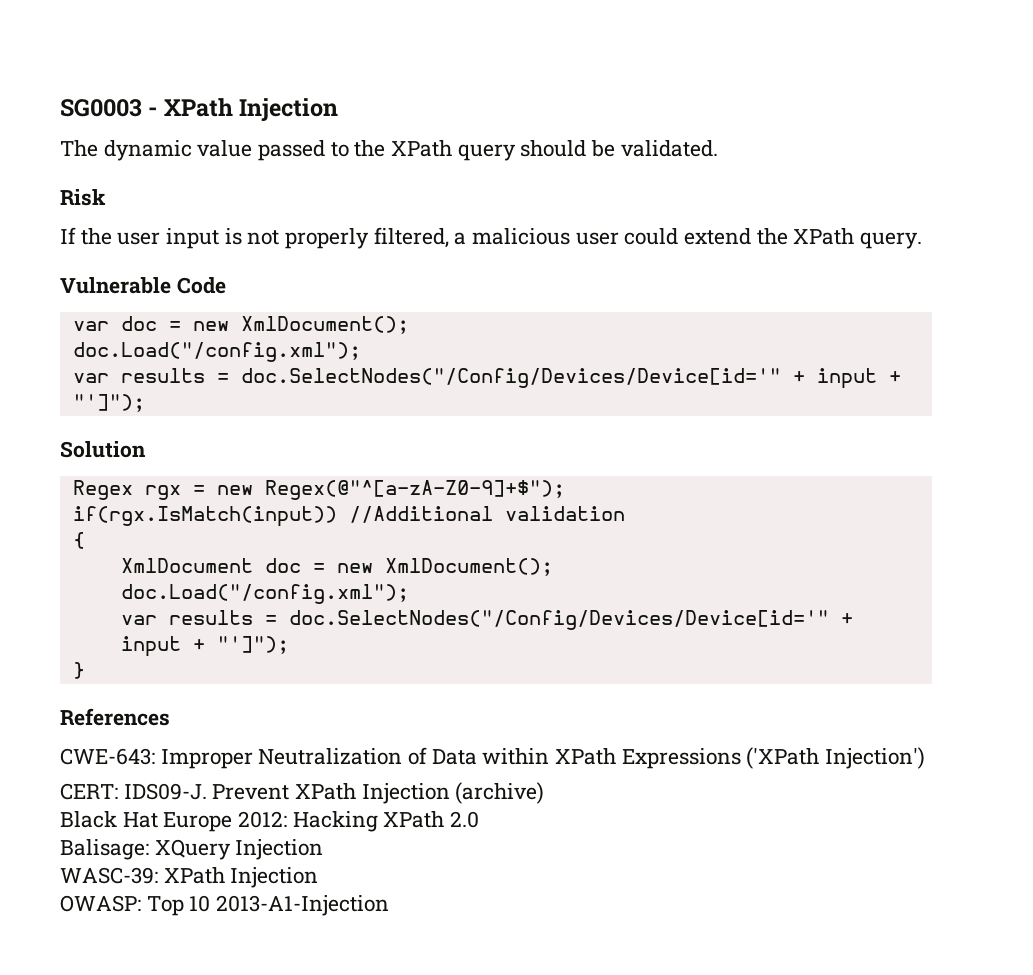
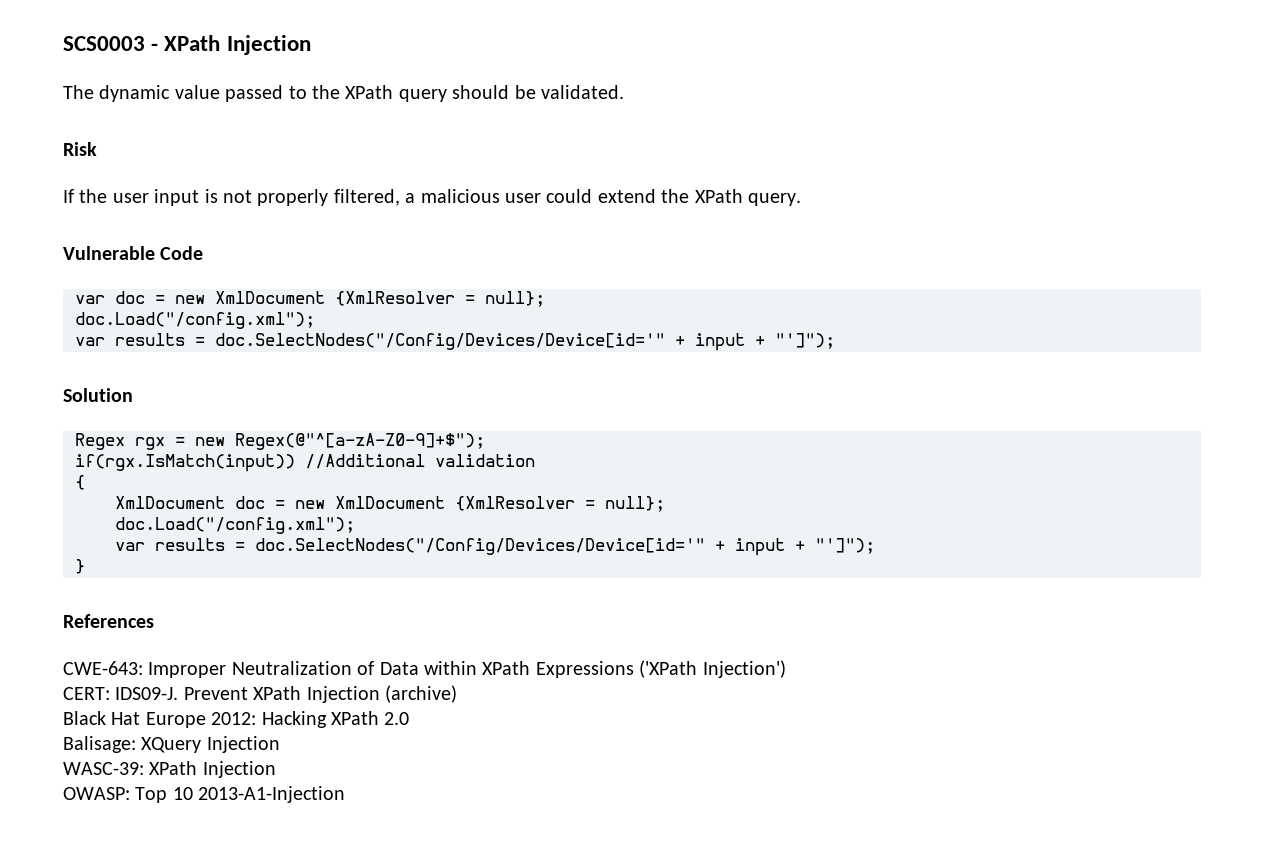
[60,99,142,117] SG0003 -> [63,36,145,51] SCS0003
[240,316,409,334] XmlDocument(); -> [215,291,545,307] XmlDocument {XmlResolver = null};
[384,558,553,576] XmlDocument(); -> [335,496,665,512] XmlDocument {XmlResolver = null};

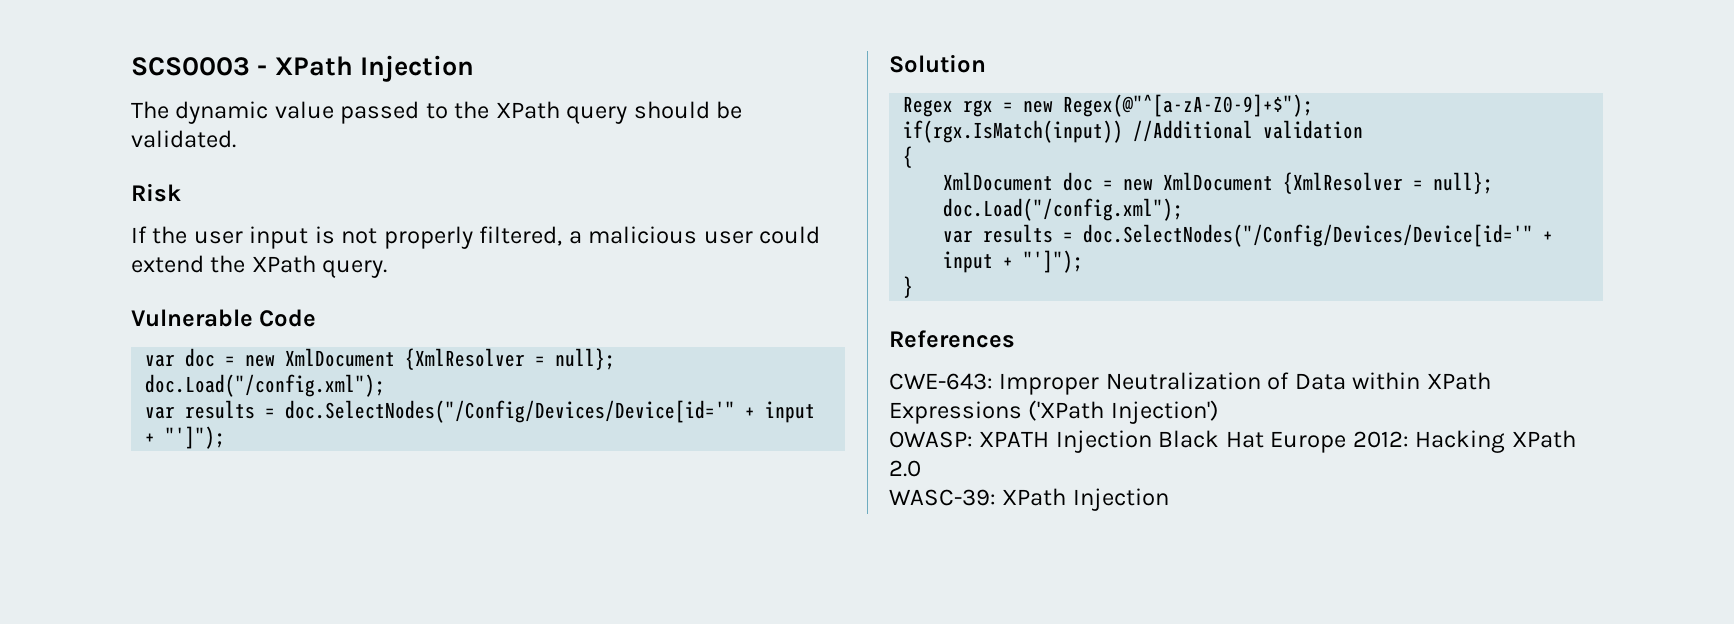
[63,685,457,703] CERT: IDS09-J. Prevent XPath Injection (archive) // -> [889,430,1152,453] OWASP: XPATH Injection
[63,736,280,753] // Balisage: XQuery Injection -> (921, 468) none
[63,786,346,803] // OWASP: Top 10 2013-A1-Injection -> (1169, 499) none

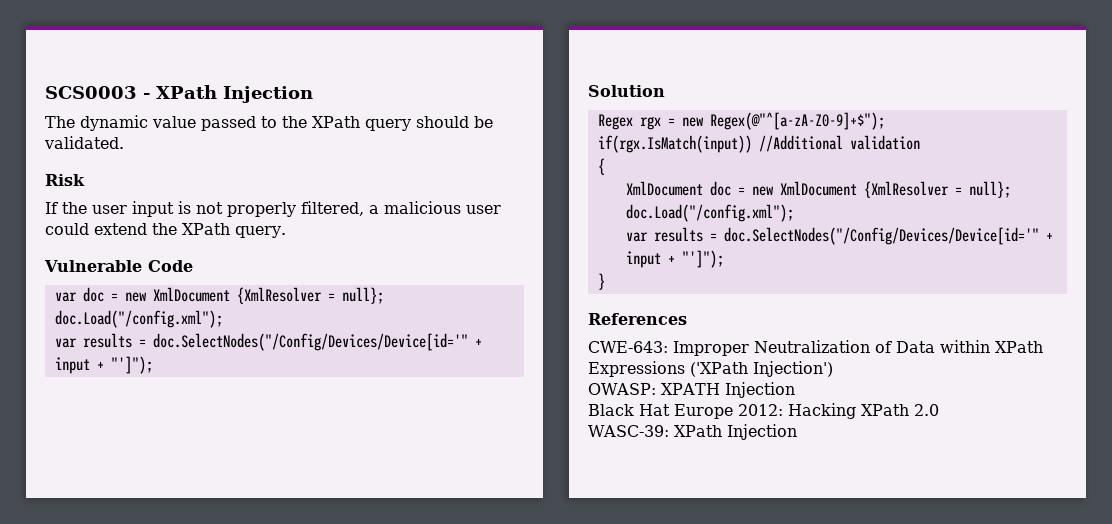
(1152, 441) none -> (795, 390) //

